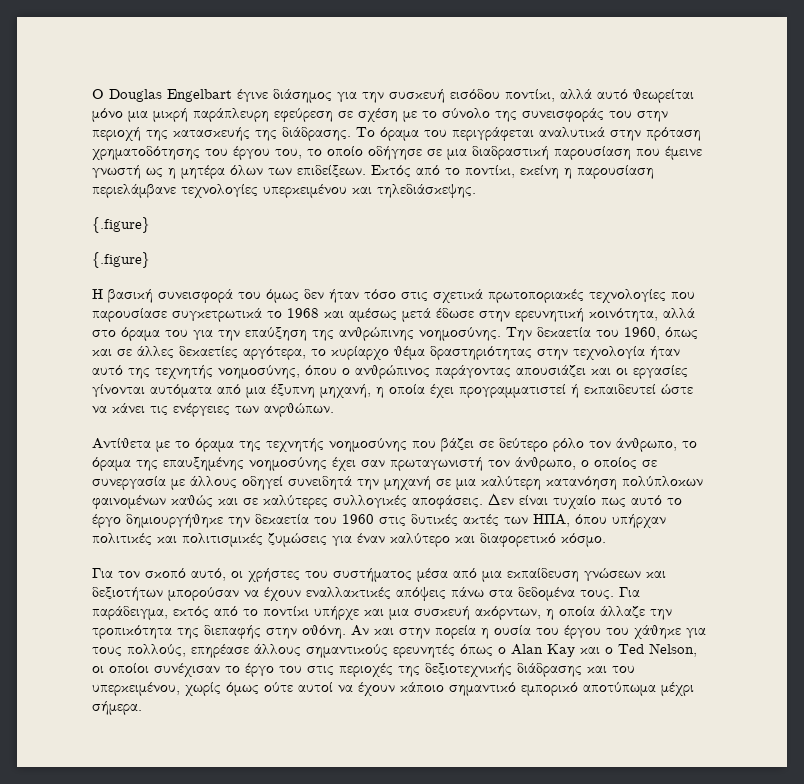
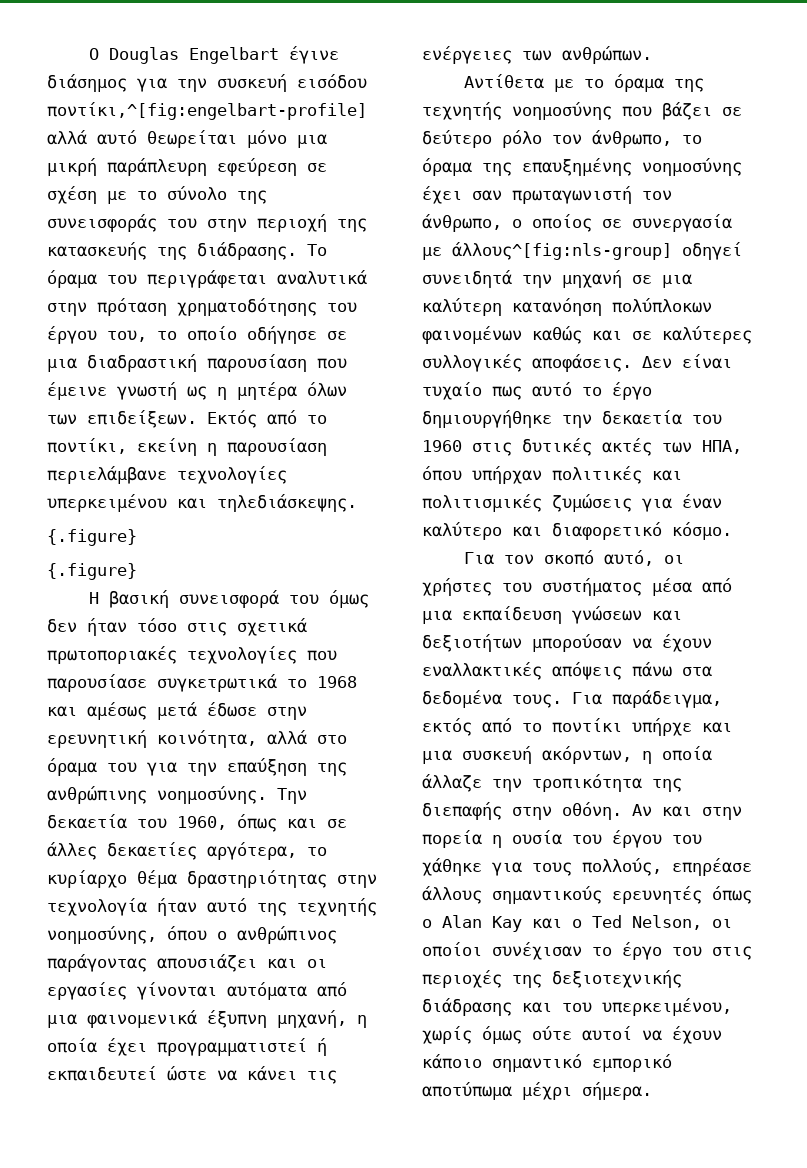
[505,89,555,102] ποντίκι, -> [47,102,367,120] ποντίκι,^[fig:engelbart-profile]
(266, 392) none -> [87,1010,197,1028] φαινομενικά
[264,403,334,417] ανρθώπων. -> [562,46,652,64] ανθρώπων.
[190,476,237,488] άλλους -> [452,242,672,260] άλλους^[fig:nls-group]

